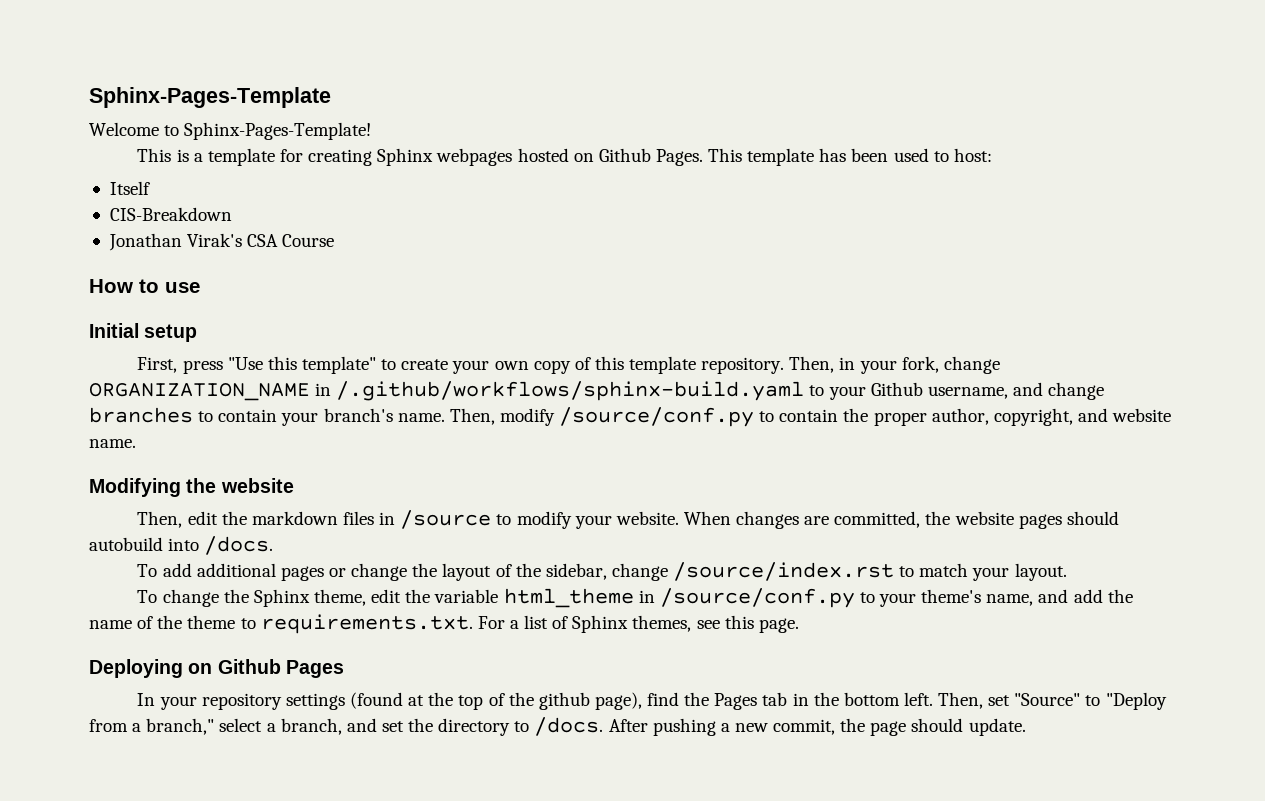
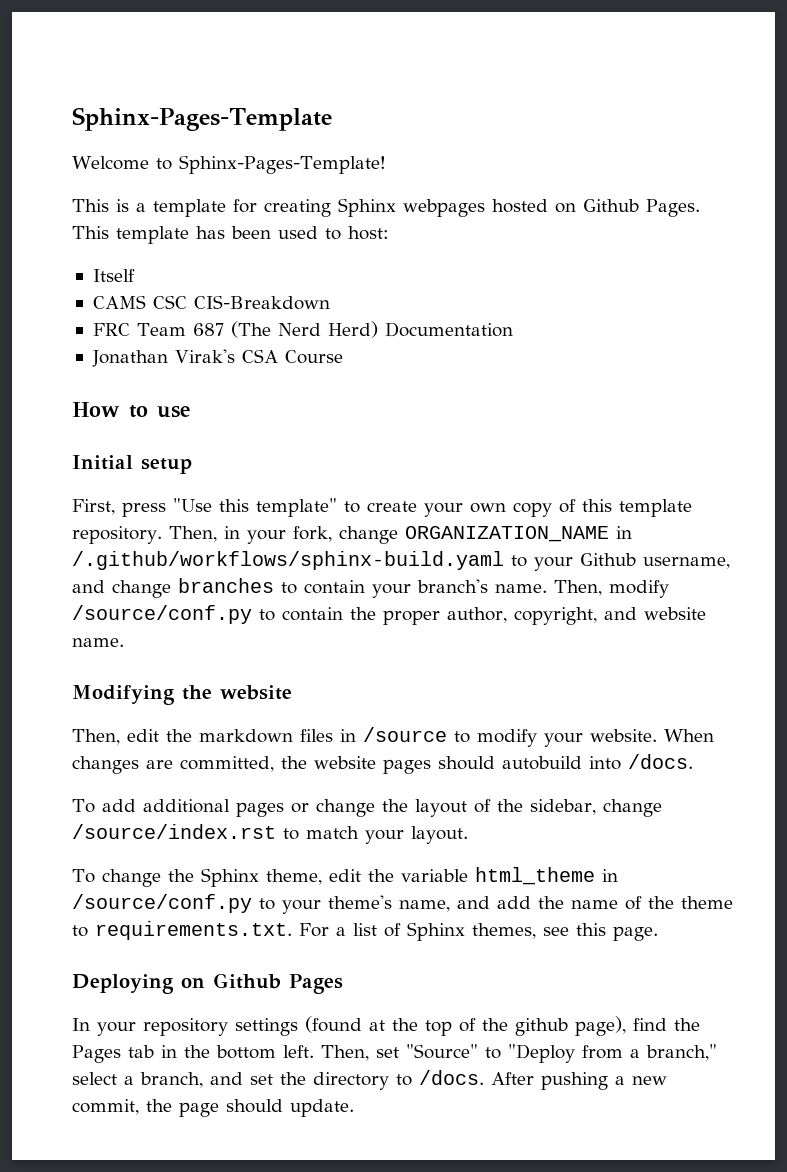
(150, 188) none -> [92,295,187,309] CAMS CSC
(232, 214) none -> [92,321,513,338] // FRC Team 687 (The Nerd Herd) Documentation

